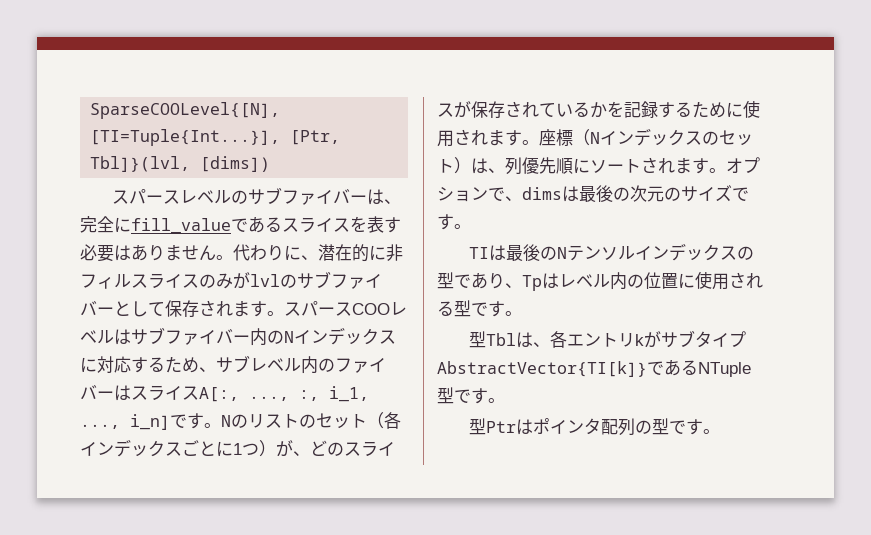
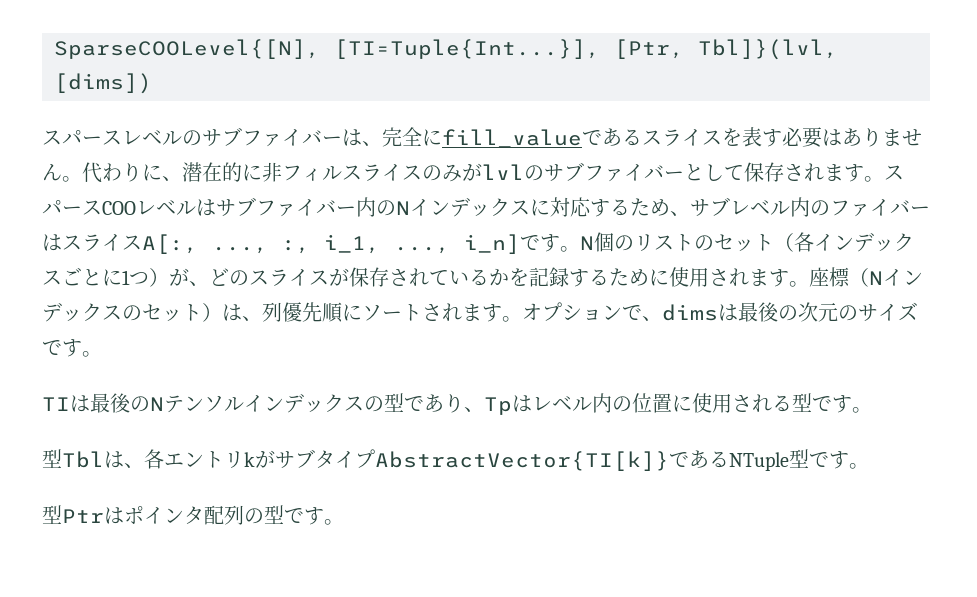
(231, 421) none -> [594,232,614,252] 個

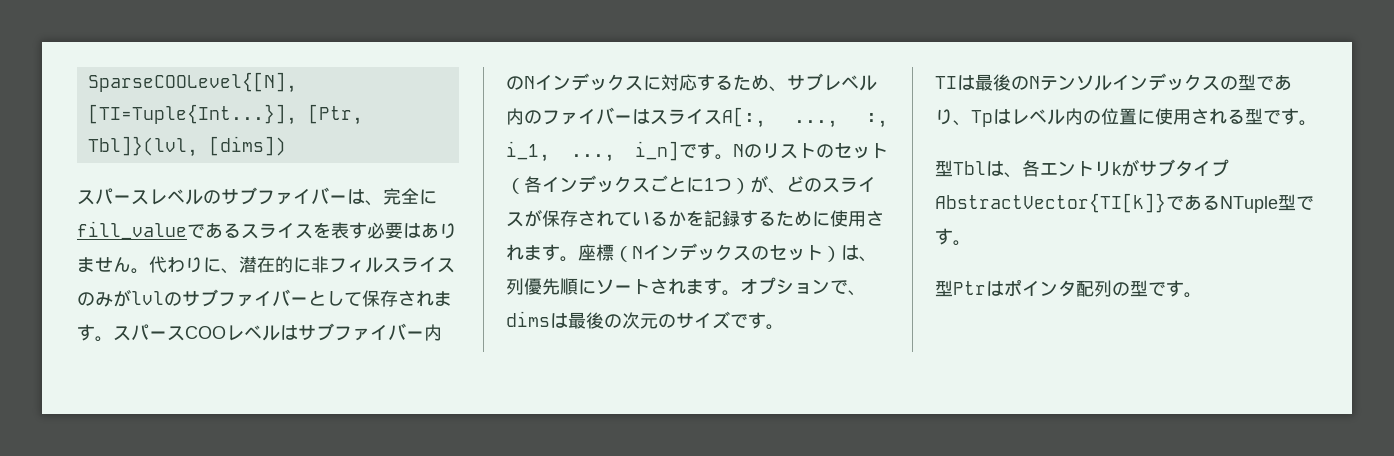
[594,232,614,252] 個 -> (744, 150) none

